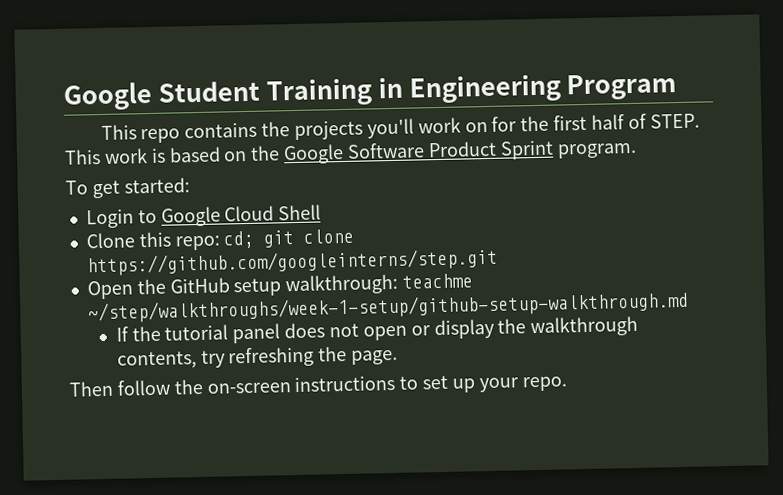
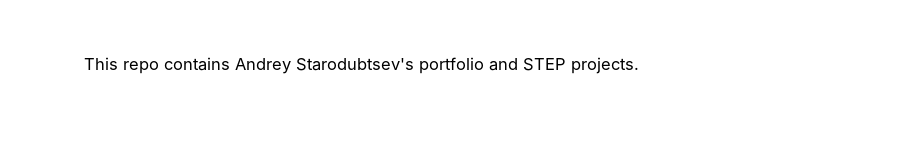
[63,73,678,111] [100,113,700,144] [64,139,637,165] [65,177,190,199] [85,204,322,229] [85,228,355,251] [86,247,498,277] [86,273,474,300] [87,290,689,324] [115,315,639,344] [116,345,399,370] [69,374,568,397] Google Student Training in Engineering Program // This repo contains the projects you'll work on for the first half of STEP. This work is based on the Google Software Product Sprint program. // To get started: // Login to Google Cloud Shell // Clone this repo: cd; git clone https://github.com/googleinterns/step.git // Open the GitHub setup walkthrough: teachme ~/step/walkthroughs/week-1-setup/github-setup-walkthrough.md // If the tutorial panel does not open or display the walkthrough contents, try refreshing the page. // Then follow the on-screen instructions to set up your repo. -> [84,57,639,74] This repo contains Andrey Starodubtsev's portfolio and STEP projects.

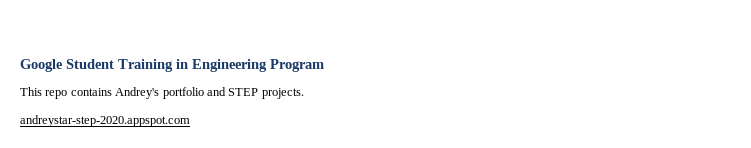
(84, 63) none -> [20,59,324,72] Google Student Training in Engineering Program //
[235,58,414,74] Andrey Starodubtsev's -> [115,87,160,99] Andrey's
(639, 65) none -> [20,115,190,127] // andreystar-step-2020.appspot.com

